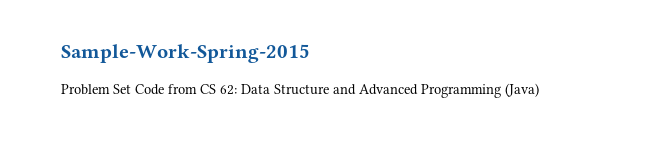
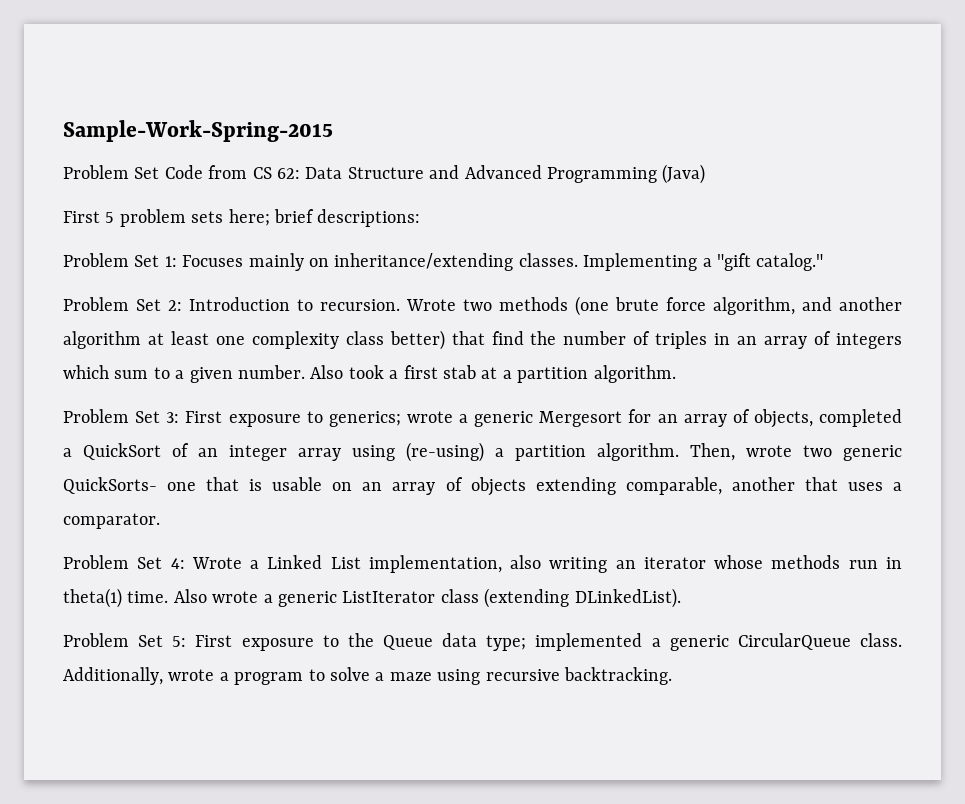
(539, 90) none -> [63,209,421,227] [63,253,824,271] [63,296,902,316] [63,330,903,350] [63,365,676,383] [63,409,902,428] [63,442,902,462] [63,477,903,496] [63,513,160,529] [63,555,902,573] [63,588,681,608] [63,633,902,651] [63,667,672,685] // First 5 problem sets here; brief descriptions: // Problem Set 1: Focuses mainly on inheritance/extending classes. Implementing a "gift catalog." // Problem Set 2: Introduction to recursion. Wrote two methods (one brute force algorithm, and another algorithm at least one complexity class better) that find the number of triples in an array of integers which sum to a given number. Also took a first stab at a partition algorithm. // Problem Set 3: First exposure to generics; wrote a generic Mergesort for an array of objects, completed a QuickSort of an integer array using (re-using) a partition algorithm. Then, wrote two generic QuickSorts- one that is usable on an array of objects extending comparable, another that uses a comparator. // Problem Set 4: Wrote a Linked List implementation, also writing an iterator whose methods run in theta(1) time. Also wrote a generic ListIterator class (extending DLinkedList). // Problem Set 5: First exposure to the Queue data type; implemented a generic CircularQueue class. Additionally, wrote a program to solve a maze using recursive backtracking.

